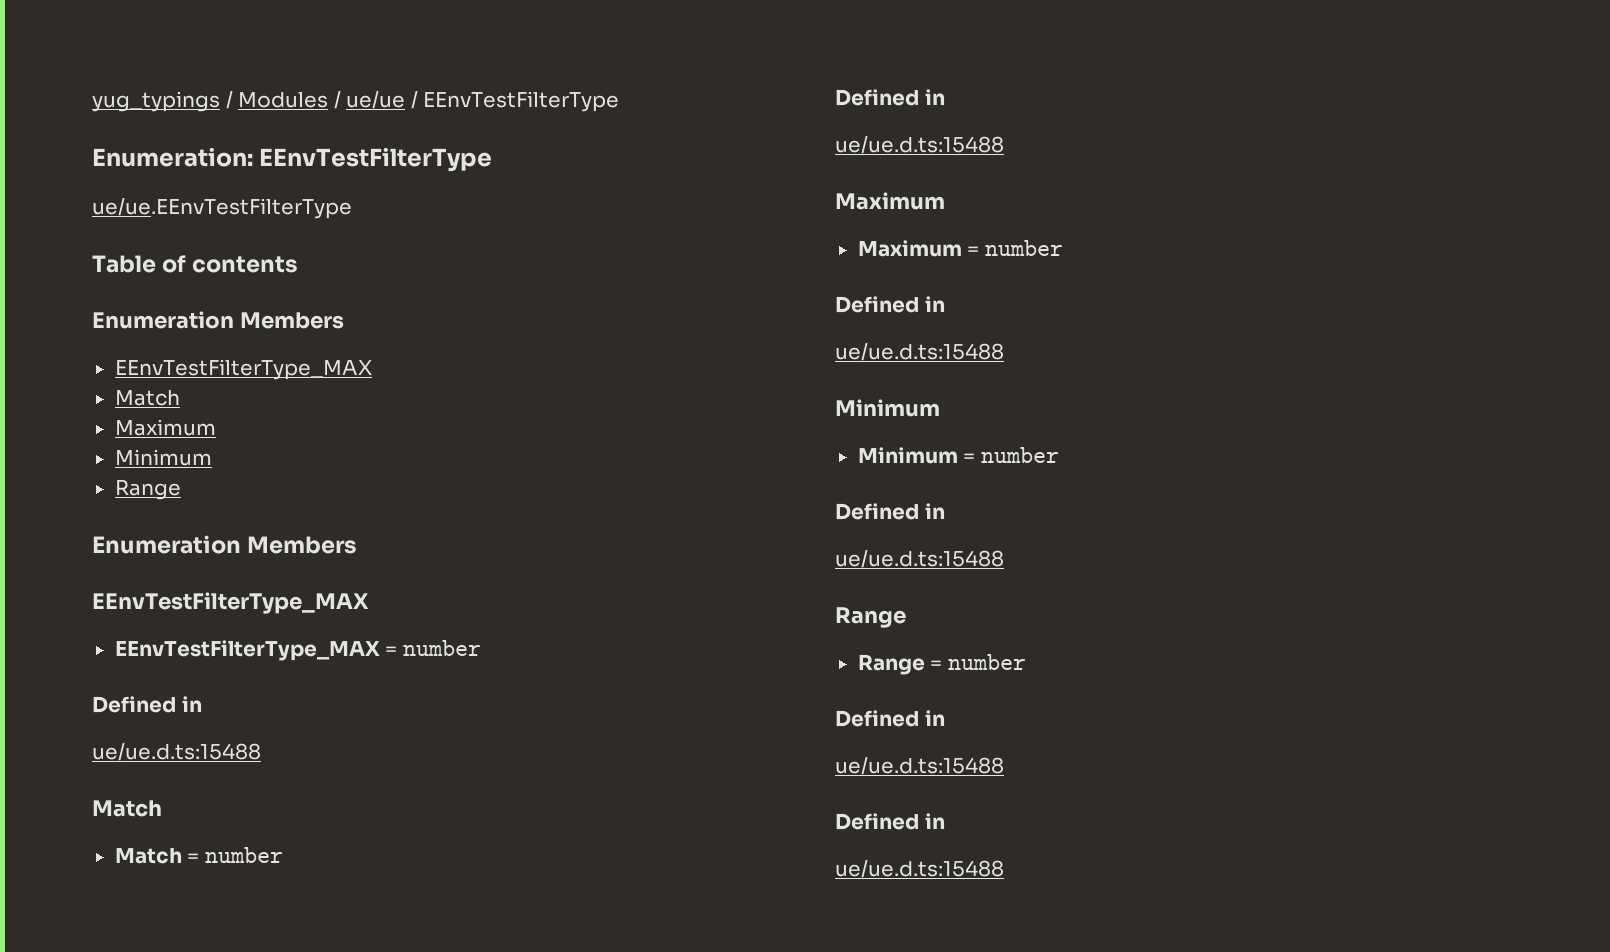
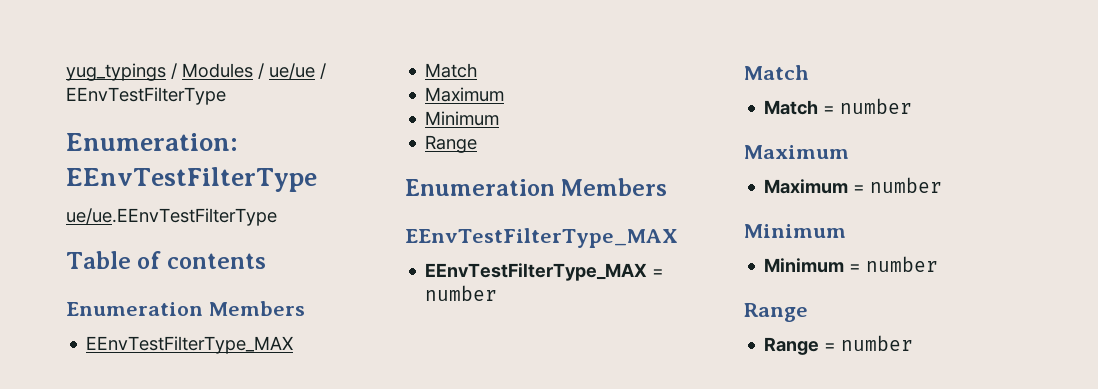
[92,696,202,713] [92,743,261,761] // Defined in // ue/ue.d.ts:15488 -> (498, 293) none
[835,89,945,106] [835,136,1004,154] // Defined in // ue/ue.d.ts:15488 -> (913, 106) none
[835,296,945,313] [835,343,1004,361] // Defined in // ue/ue.d.ts:15488 -> (943, 185) none
[835,503,945,520] [835,550,1004,568] // Defined in // ue/ue.d.ts:15488 -> (939, 264) none
[835,710,945,727] [835,757,1004,775] [835,813,945,830] [835,860,1004,878] // Defined in // ue/ue.d.ts:15488 // Defined in // ue/ue.d.ts:15488 -> (914, 343) none

